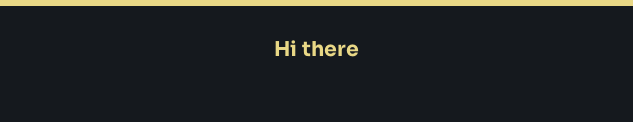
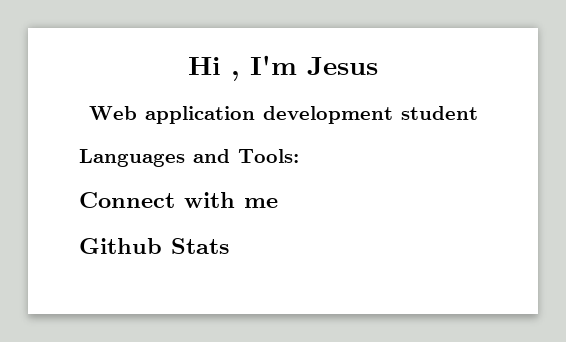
[302,41,360,57] there -> [231,55,378,81] [88,106,478,124] [79,149,299,167] [79,192,278,208] [79,238,229,254] , I'm Jesus // Web application development student // Languages and Tools: // Connect with me // Github Stats

